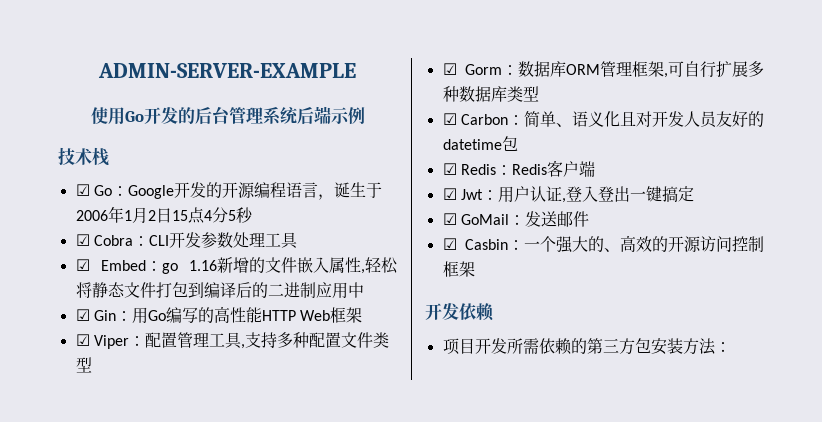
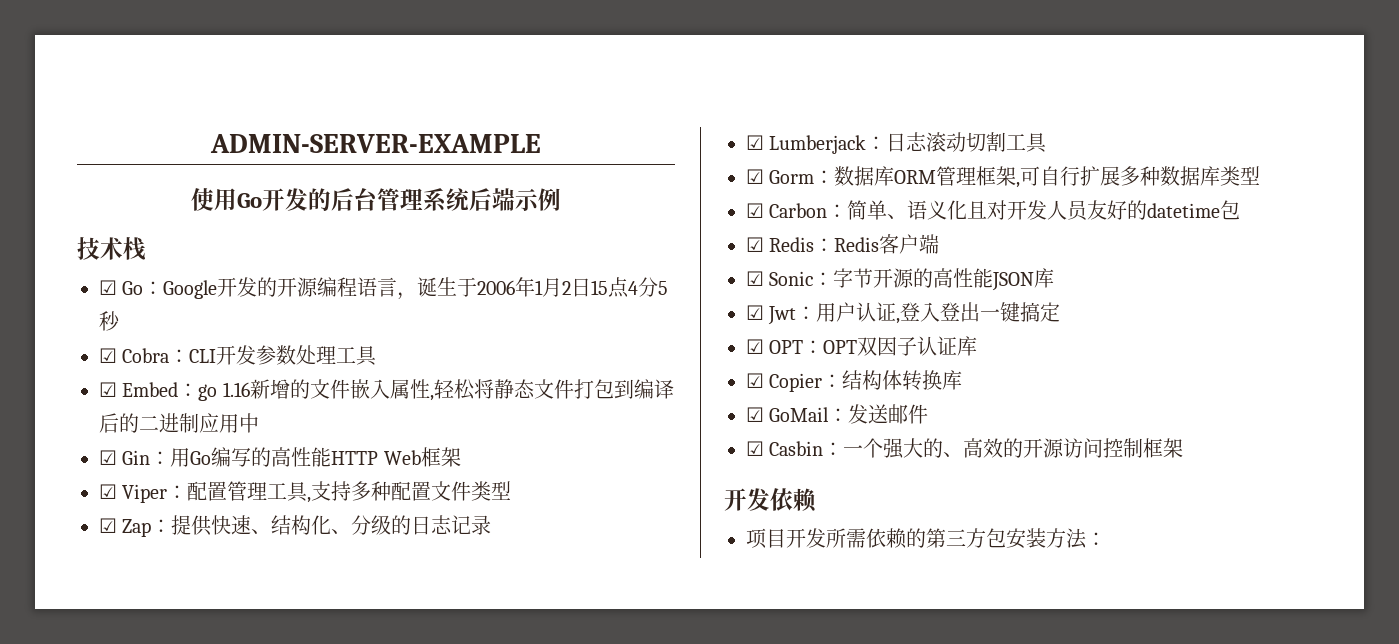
(92, 365) none -> [99,515,492,537] [746,132,1048,154] // ☑ Zap：提供快速、结构化、分级的日志记录 // ☑ Lumberjack：日志滚动切割工具
(595, 169) none -> [746,268,1055,291] // ☑ Sonic：字节开源的高性能JSON库
(694, 194) none -> [746,336,978,356] [746,370,963,392] // ☑ OPT：OPT双因子认证库 // ☑ Copier：结构体转换库

